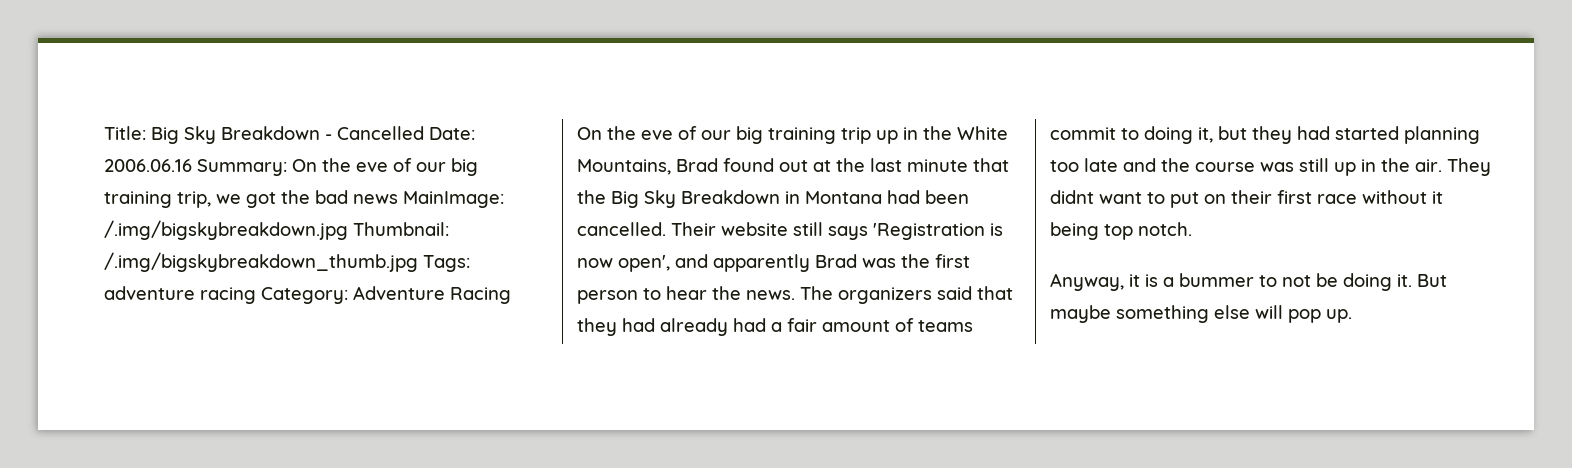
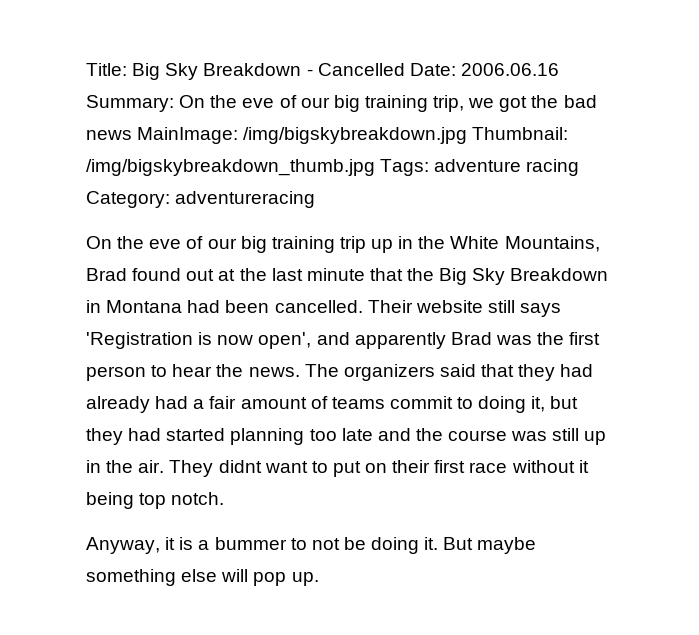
[104,220,449,240] [104,252,418,272] /.img/bigskybreakdown.jpg Thumbnail: /.img/bigskybreakdown_thumb.jpg -> [243,127,569,144] [86,159,375,176] /img/bigskybreakdown.jpg Thumbnail: /img/bigskybreakdown_thumb.jpg
[353,286,511,304] Adventure Racing -> [175,191,316,208] adventureracing

